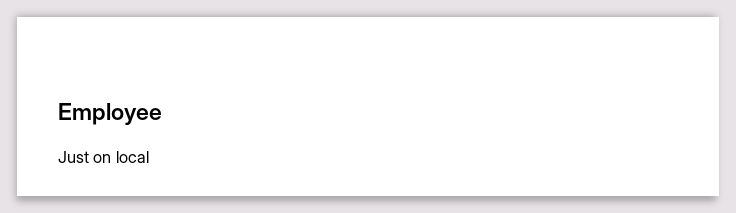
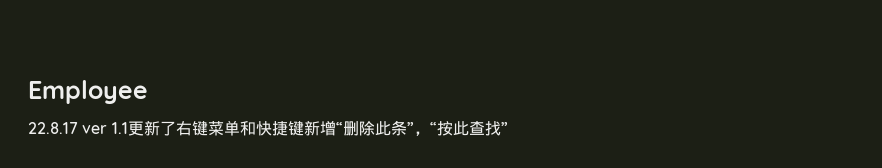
[58,151,149,163] Just on local -> [28,120,508,136] 22.8.17 ver 1.1更新了右键菜单和快捷键新增“删除此条”，“按此查找”

